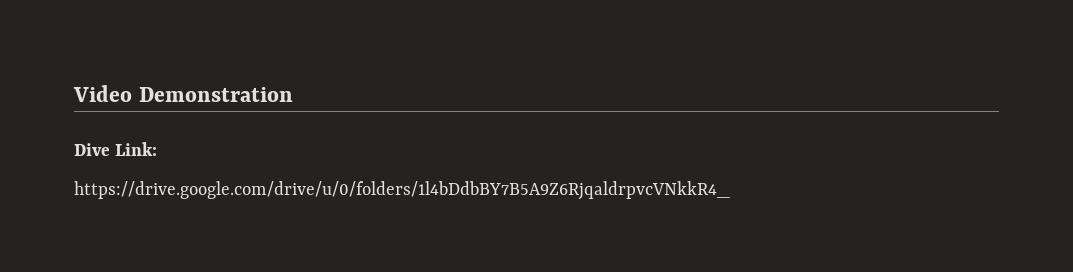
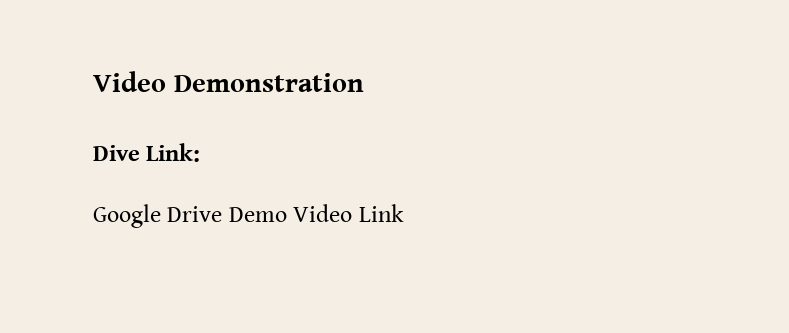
[74,181,730,200] https://drive.google.com/drive/u/0/folders/1l4bDdbBY7B5A9Z6RjqaldrpvcVNkkR4_ -> [93,204,404,228] Google Drive Demo Video Link

